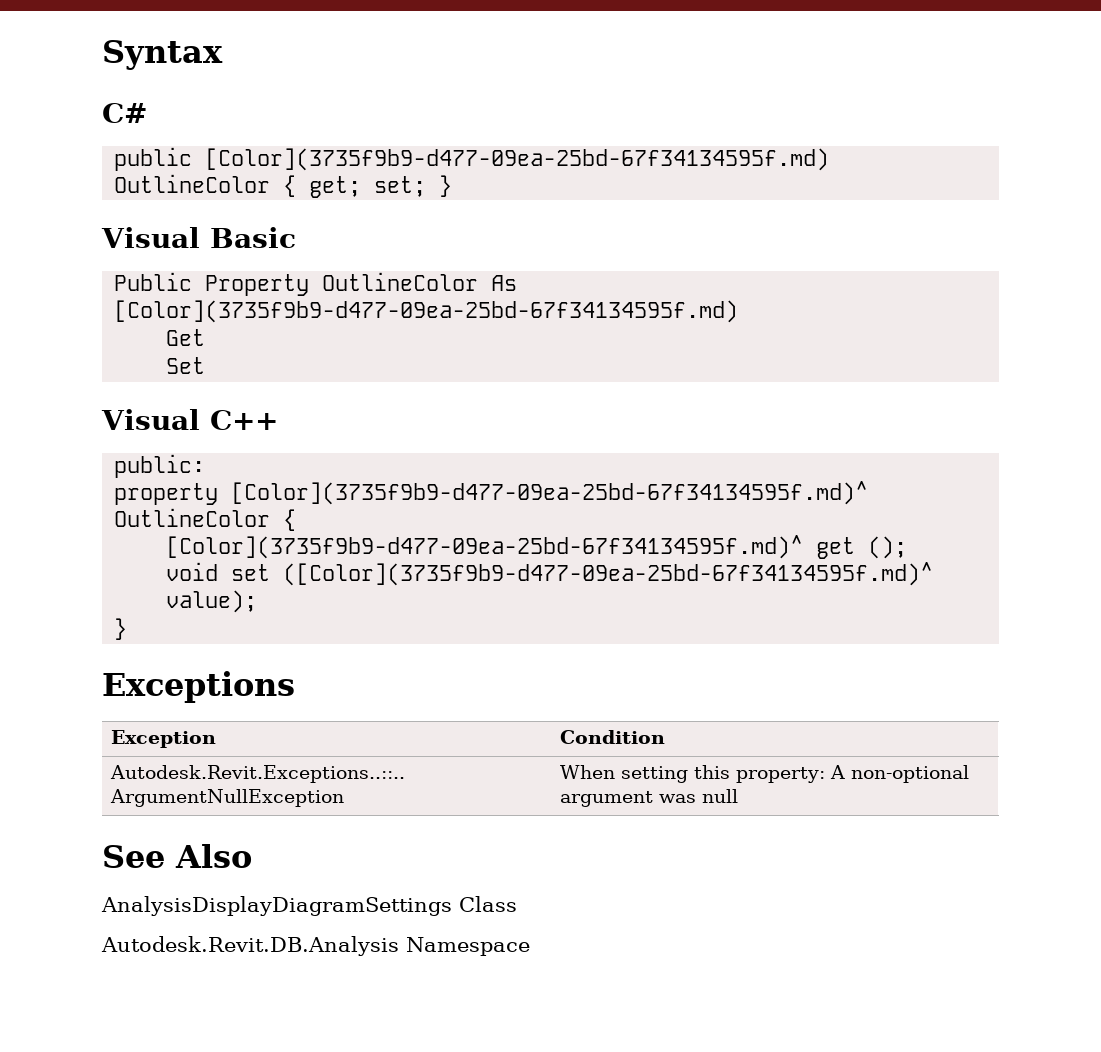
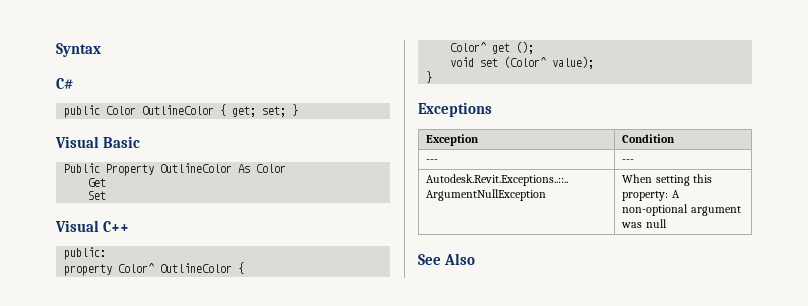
[205,148,830,171] [Color](3735f9b9-d477-09ea-25bd-67f34134595f.md) -> [105,106,136,115] Color
[114,300,739,323] [Color](3735f9b9-d477-09ea-25bd-67f34134595f.md) -> [255,164,286,173] Color
[231,481,869,505] [Color](3735f9b9-d477-09ea-25bd-67f34134595f.md)^ -> [117,263,154,273] Color^
[166,535,804,559] [Color](3735f9b9-d477-09ea-25bd-67f34134595f.md)^ -> [449,42,486,52] Color^
[283,562,934,586] ([Color](3735f9b9-d477-09ea-25bd-67f34134595f.md)^ -> [503,56,546,68] (Color^
(666, 737) none -> [426,159,439,163] [622,159,635,163] // --- | ---
[101,896,517,916] [101,936,530,956] // AnalysisDisplayDiagramSettings Class // Autodesk.Revit.DB.Analysis Namespace -> (476, 259) none

